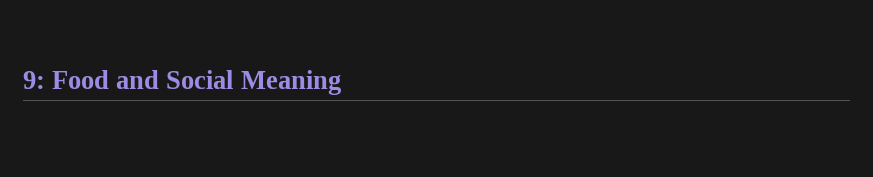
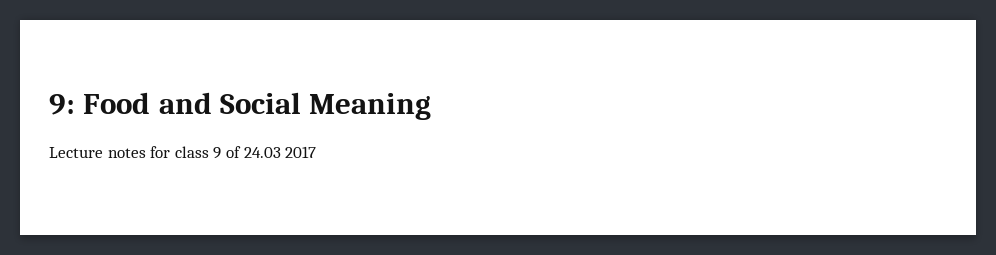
(341, 82) none -> [49,146,317,159] // Lecture notes for class 9 of 24.03 2017

